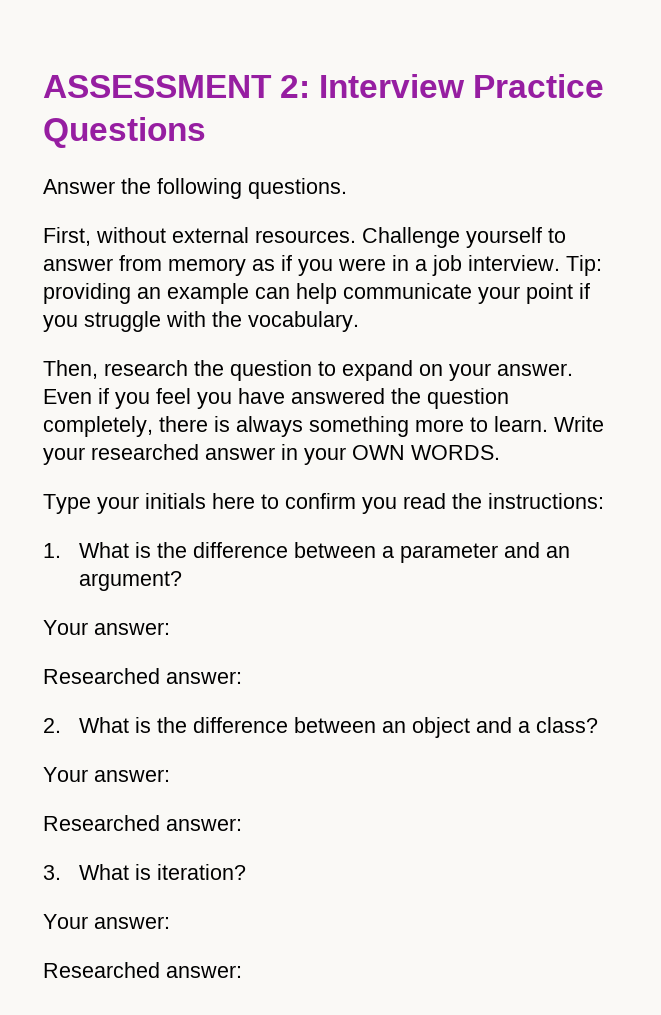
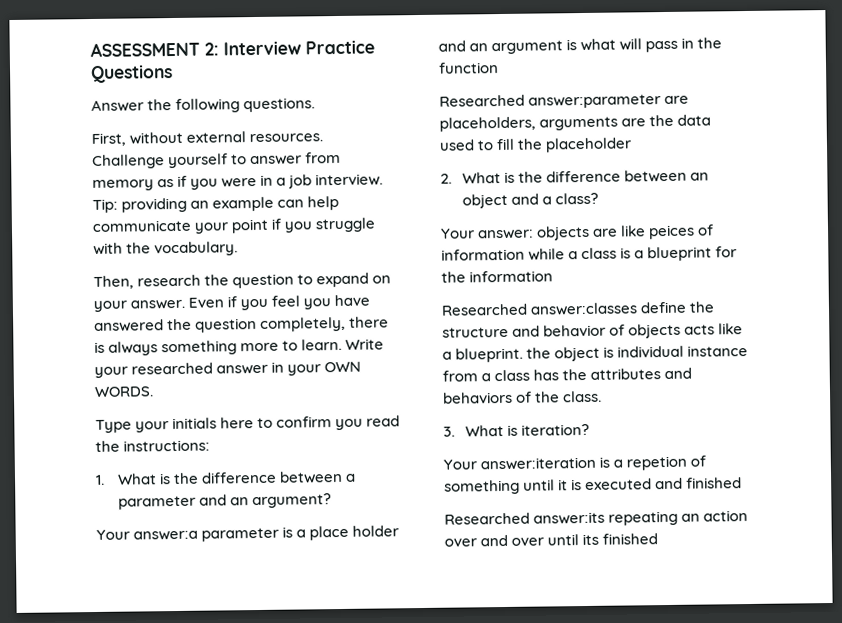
[94,622,170,635] [43,668,242,684] answer: // Researched answer: -> [133,525,400,542] [438,37,723,55] [438,62,499,74] [439,94,690,109] [439,114,712,132] [439,137,633,153] answer:a parameter is a place holder and an argument is what will pass in the function // Researched answer:parameter are placeholders, arguments are the data used to fill the placeholder
[43,815,242,831] // Researched answer: -> [536,224,715,241] [441,246,738,262] [441,270,554,283] [441,301,716,316] [442,323,744,339] [442,345,749,363] [442,367,693,382] [442,390,603,404] objects are like peices of information while a class is a blueprint for the information // Researched answer:classes define the structure and behavior of objects acts like a blueprint. the object is individual instance from a class has the attributes and behaviors of the class.
[94,916,170,929] [43,962,242,978] answer: // Researched answer: -> [480,455,707,471] [444,477,743,495] [444,510,749,526] [444,533,659,547] answer:iteration is a repetion of something until it is executed and finished // Researched answer:its repeating an action over and over until its finished

